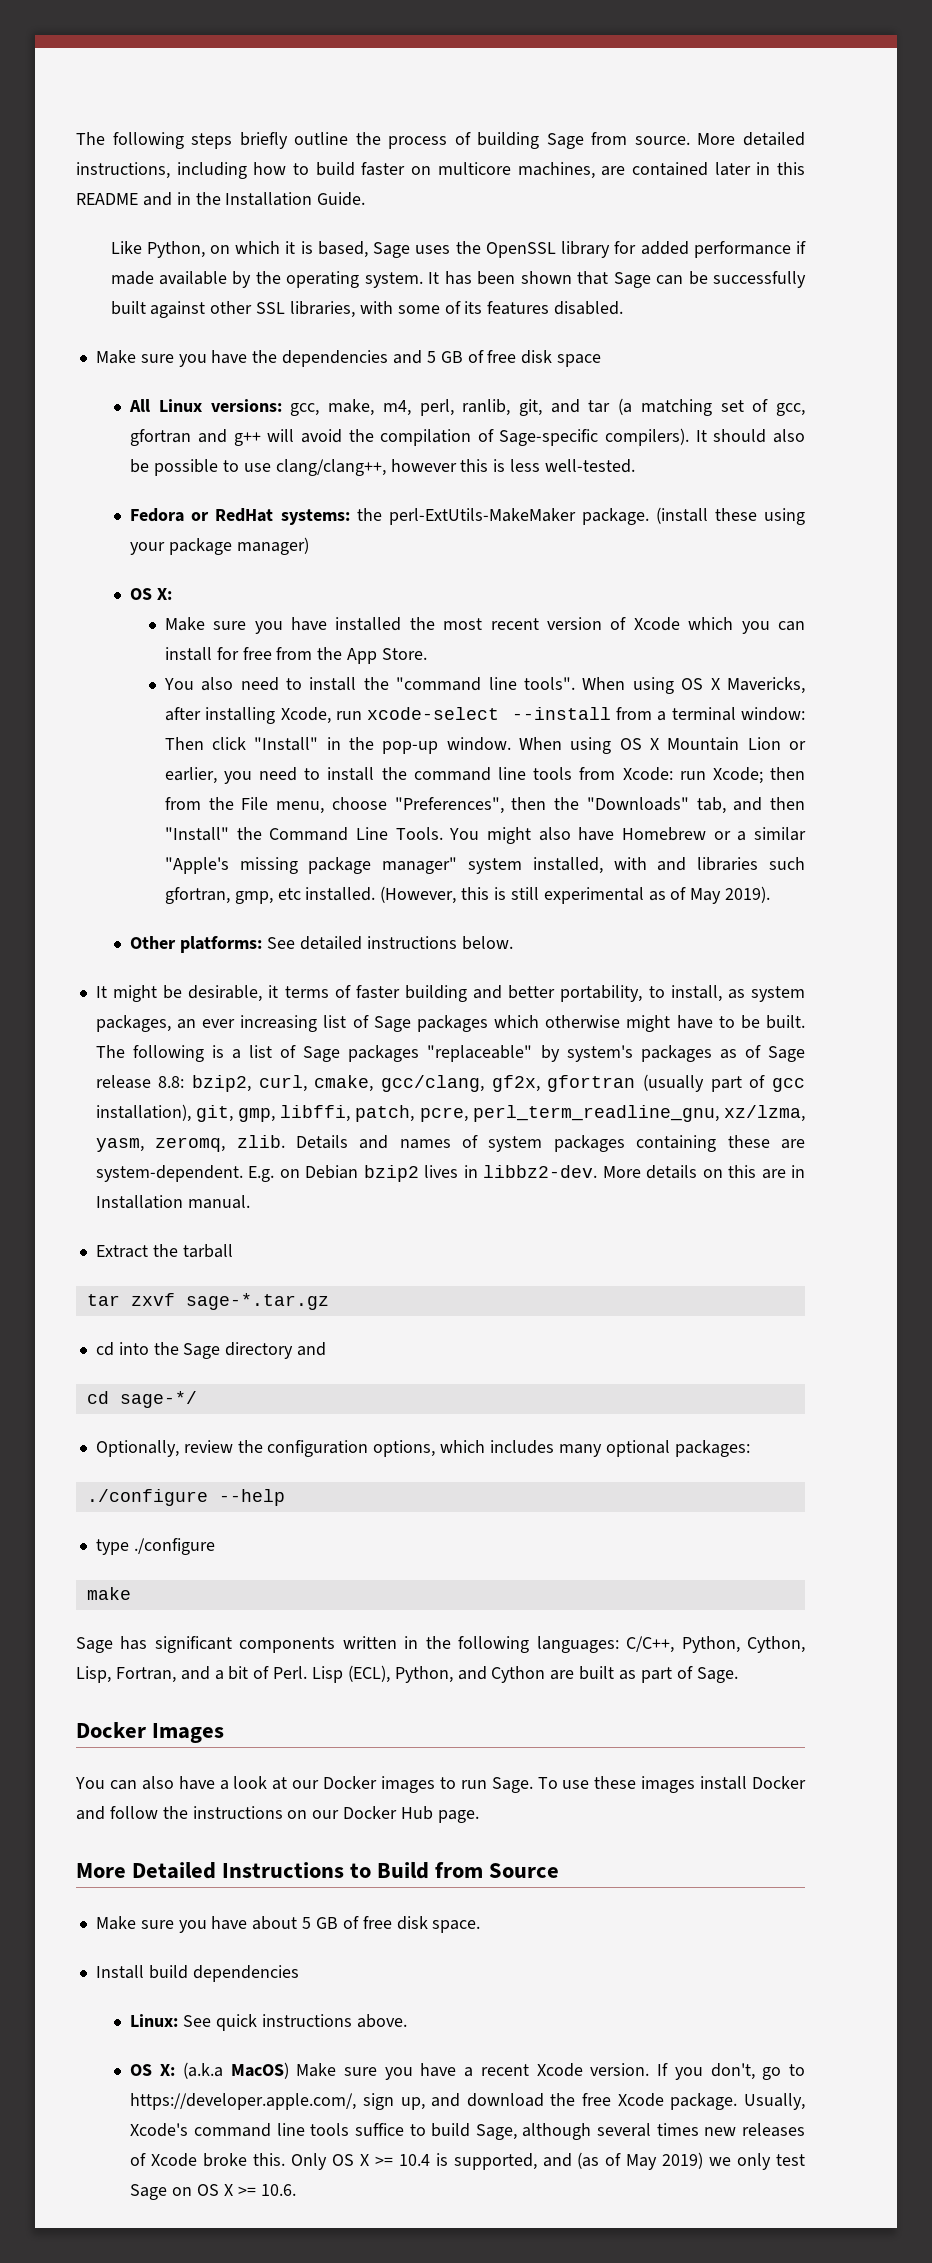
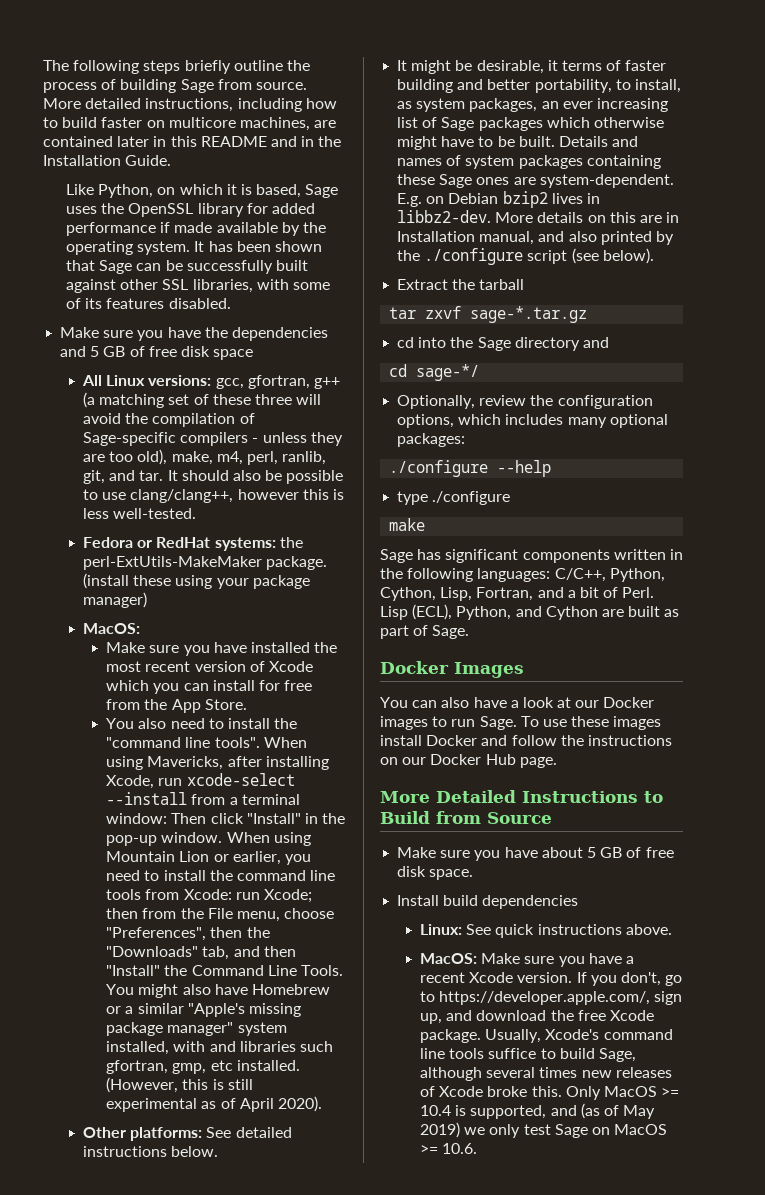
(320, 409) none -> [247,375,341,389] [83,392,322,408] [83,413,255,427] [83,432,343,446] [83,449,168,465] gfortran, g++ (a matching set of these three will avoid the compilation of Sage-specific compilers - unless they are too old),
[588,398,806,416] [130,428,690,446] tar (a matching set of gcc, gfortran and g++ will avoid the compilation of Sage-specific compilers). -> [139,470,164,481] tar.
[130,588,173,600] OS X: -> [83,623,141,634] MacOS:
[681,678,720,690] OS X -> (144, 763) none
[619,738,660,750] OS X -> (311, 839) none
[690,886,771,904] May 2019). -> [239,1096,322,1112] April 2020).
[95,1045,805,1062] [95,1074,805,1092] [95,1104,805,1122] [95,1135,285,1152] The following is a list of Sage packages "replaceable" by system's packages as of Sage release 8.8: bzip2, curl, cmake, gcc/clang, gf2x, gfortran (usually part of gcc installation), git, gmp, libffi, patch, pcre, perl_term_readline_gnu, xz/lzma, yasm, zeromq, zlib. -> (555, 141) none
(770, 1141) none -> [439,174,510,188] Sage ones
[187,1195,250,1209] manual. -> [479,231,674,245] [397,248,654,265] manual, and also printed by the ./configure script (see below).
[130,2062,289,2079] OS X: (a.k.a MacOS) -> [420,953,478,964] MacOS:
[331,2154,369,2166] OS X -> [604,1086,658,1097] MacOS
[197,2184,233,2196] OS X -> [614,1124,668,1135] MacOS

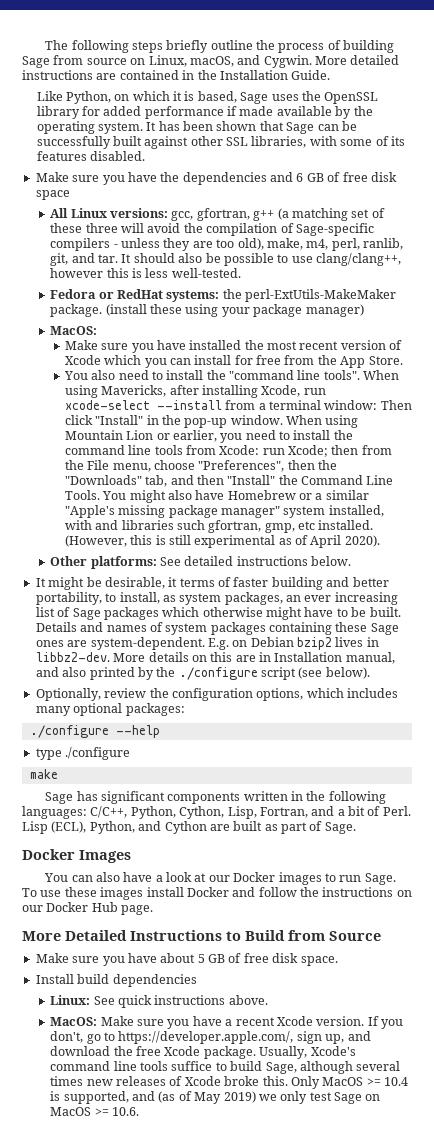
[255,82,307,90] [43,98,337,112] [43,117,337,131] [43,136,297,147] source. More detailed instructions, including how to build faster on multicore machines, are contained later in this README and -> [86,55,400,68] [22,70,179,80] source on Linux, macOS, and Cygwin. More detailed instructions are contained
[90,346,100,357] 5 -> [296,173,304,182] 6
[397,279,525,290] [389,306,588,323] [397,337,609,351] [389,364,480,381] // Extract the tarball // tar zxvf sage-*.tar.gz // cd into the Sage directory and // cd sage-*/ -> (370, 673) none

